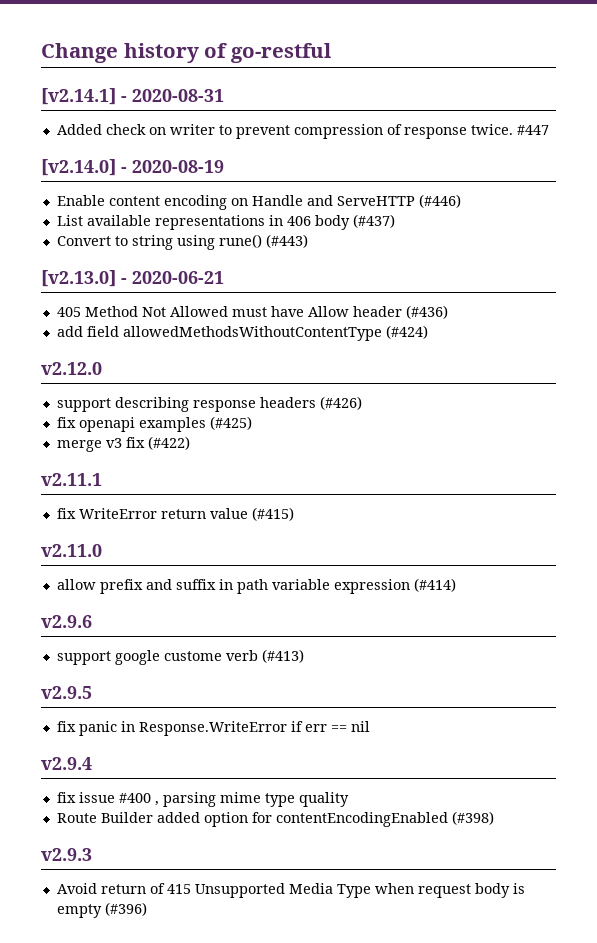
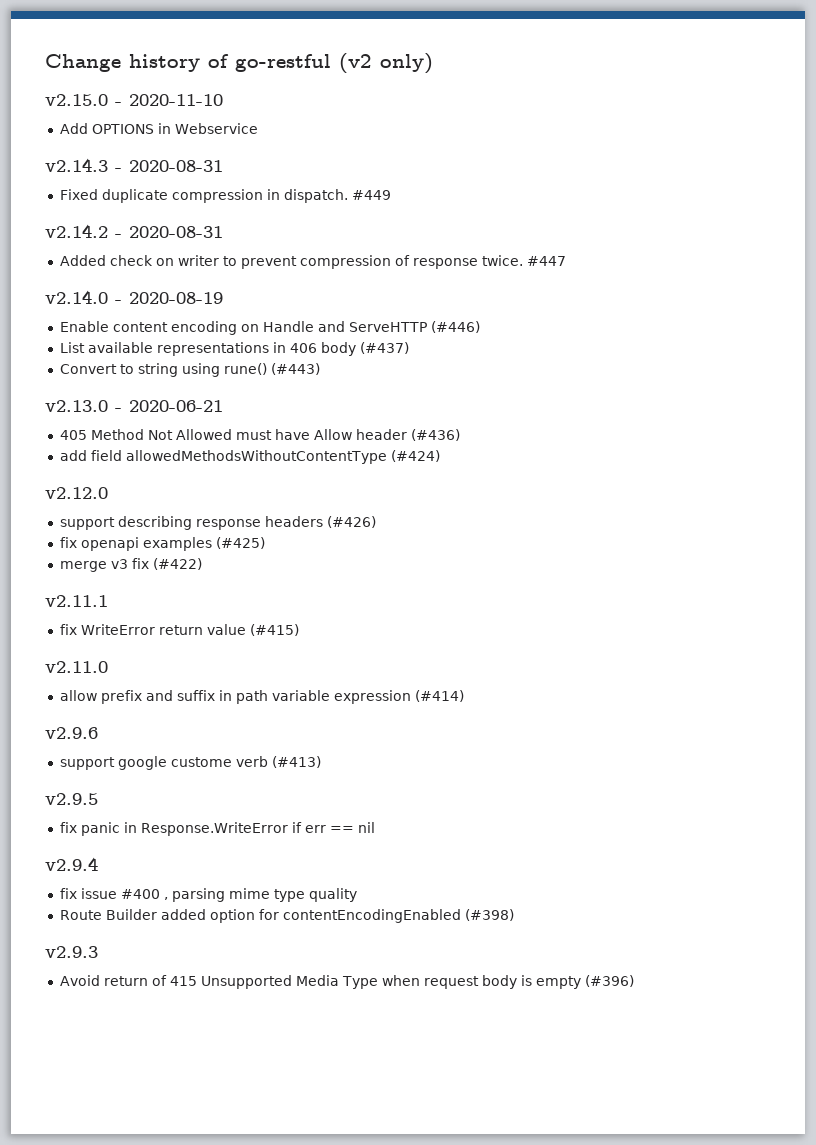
[41,88,116,105] // [v2.14.1] -> [339,53,433,74] [45,94,223,106] [59,123,258,134] [45,158,223,172] [59,189,391,203] [45,224,108,238] (v2 only) // v2.15.0 - 2020-11-10 // Add OPTIONS in Webservice // v2.14.3 - 2020-08-31 // Fixed duplicate compression in dispatch. #449 // v2.14.2
[41,159,116,176] [v2.14.0] -> [45,290,108,304] v2.14.0
[41,270,116,287] [v2.13.0] -> [45,400,108,412] v2.13.0

